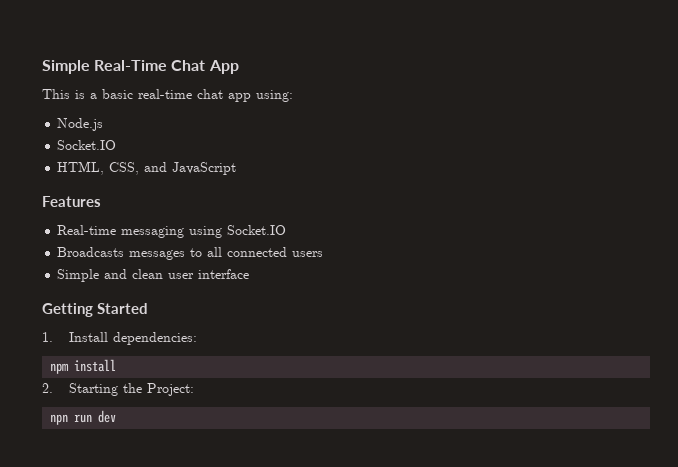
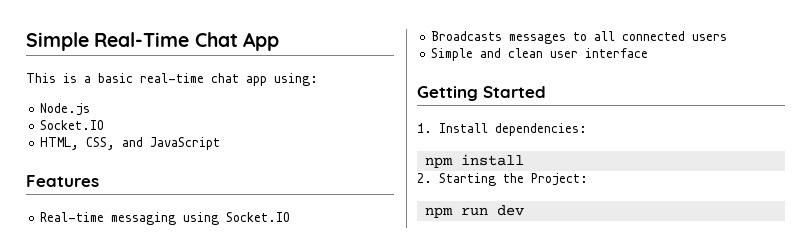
[50,414,69,425] npn -> [424,207,453,218] npm

